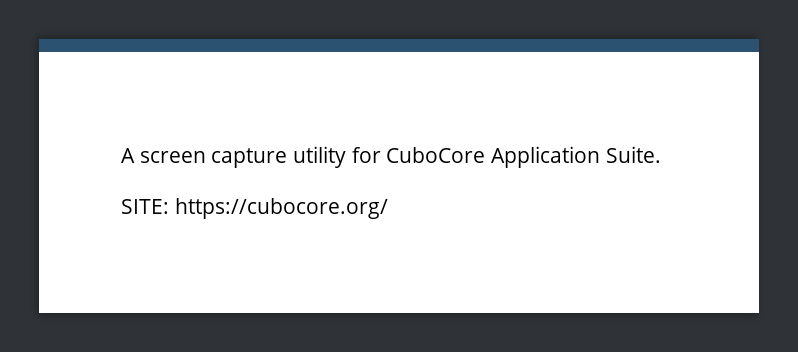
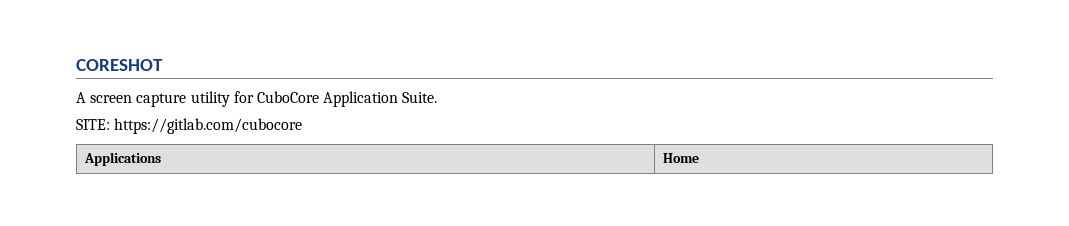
(121, 155) none -> [76,59,163,71] CORESHOT //
[174,198,388,219] https://cubocore.org/ -> [114,118,303,134] [84,152,162,166] [663,153,700,163] https://gitlab.com/cubocore // Applications | Home

